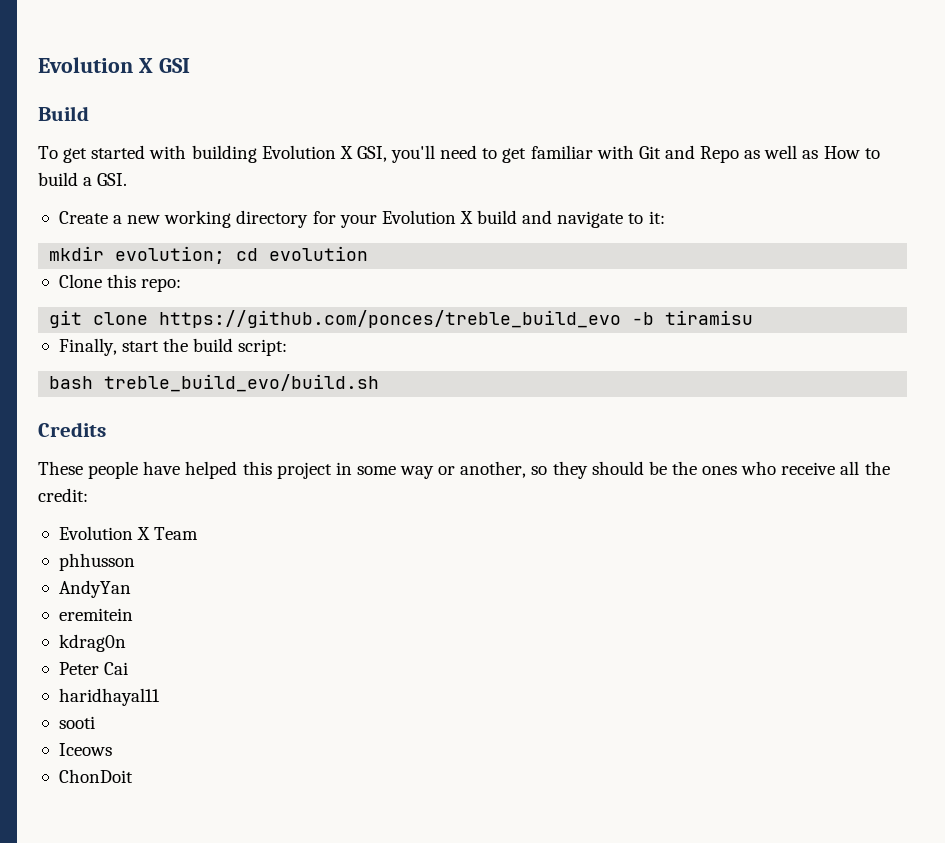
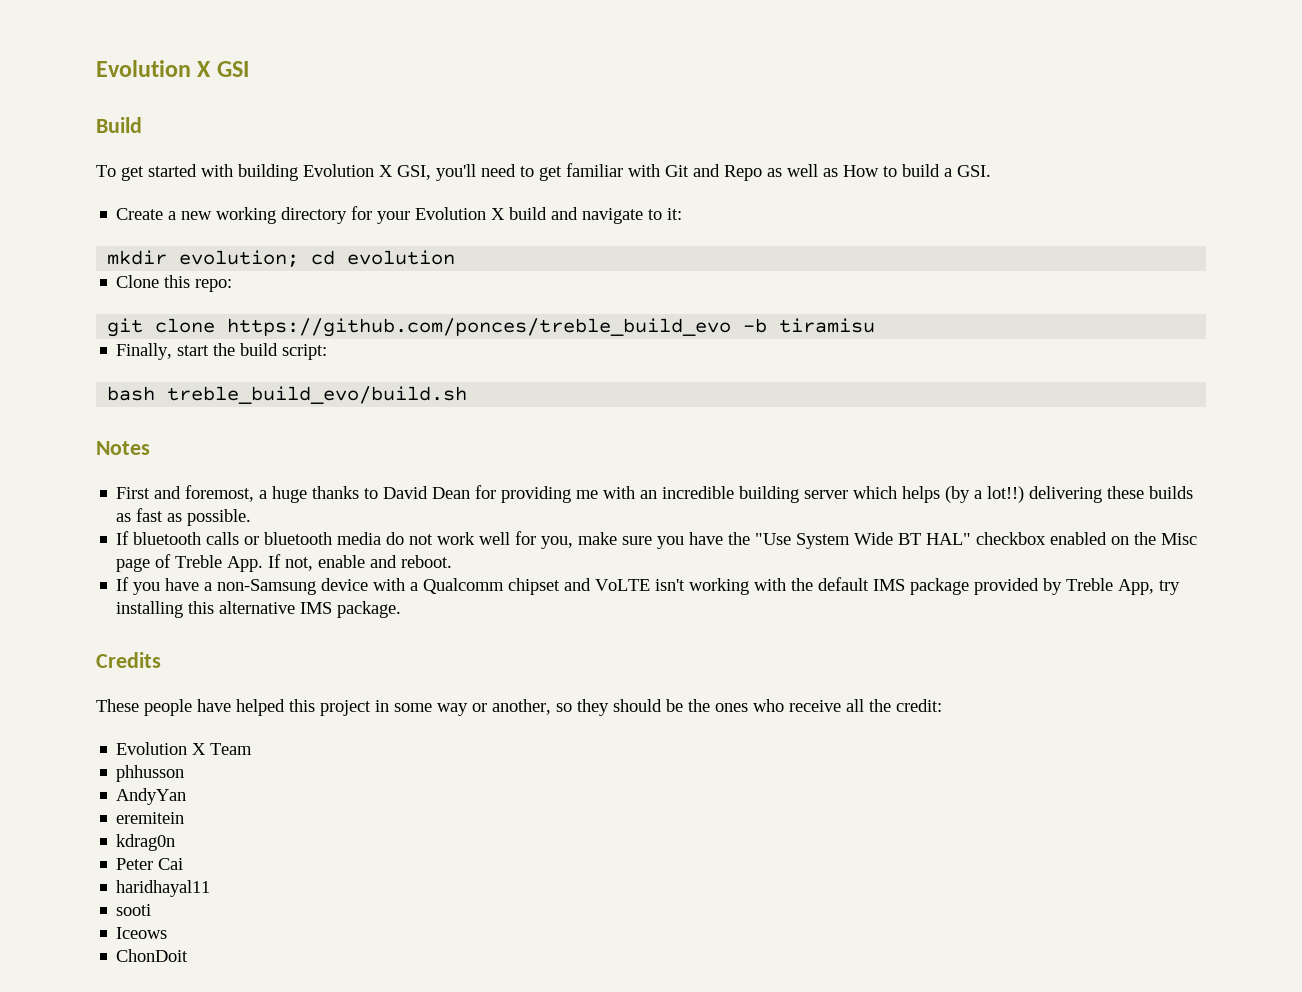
(380, 383) none -> [96,441,150,455] [116,485,1194,503] [116,508,252,526] [116,531,1198,549] [116,554,453,572] [116,577,1181,595] [116,601,402,618] // Notes // First and foremost, a huge thanks to David Dean for providing me with an incredible building server which helps (by a lot!!) delivering these builds as fast as possible. // If bluetooth calls or bluetooth media do not work well for you, make sure you have the "Use System Wide BT HAL" checkbox enabled on the Misc page of Treble App. If not, enable and reboot. // If you have a non-Samsung device with a Qualcomm chipset and VoLTE isn't working with the default IMS package provided by Treble App, try installing this alternative IMS package.

